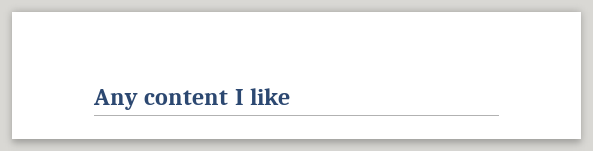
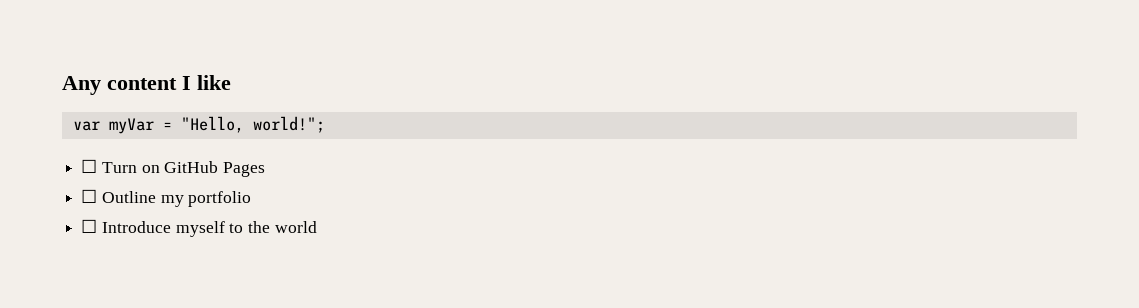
(291, 96) none -> [72,116,325,134] [81,159,266,177] [81,189,252,207] [81,219,317,237] // var myVar = "Hello, world!"; // ☐ Turn on GitHub Pages // ☐ Outline my portfolio // ☐ Introduce myself to the world

